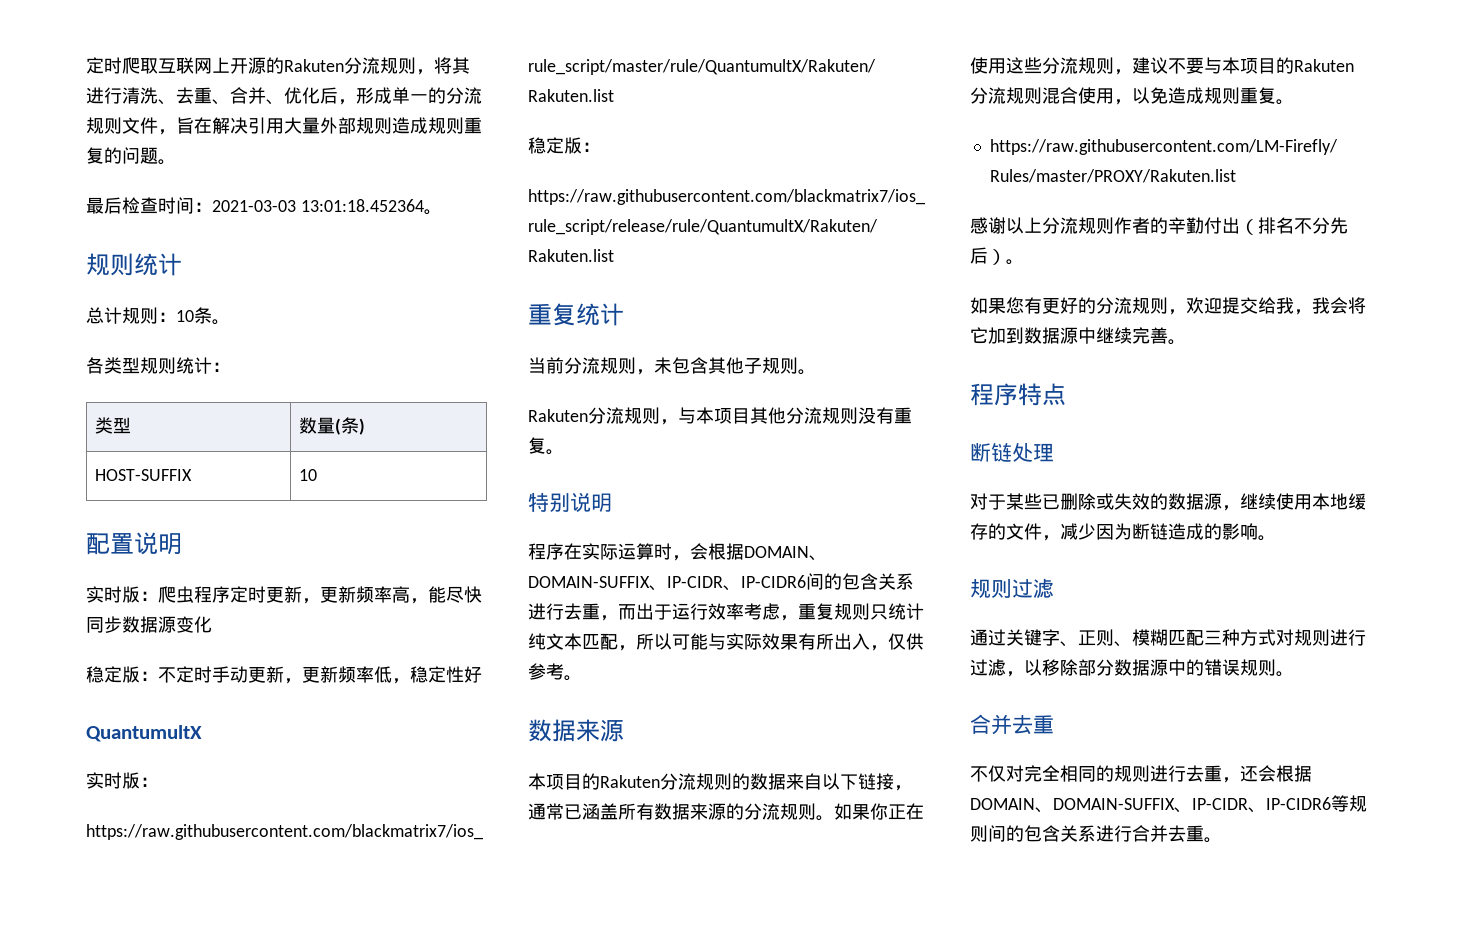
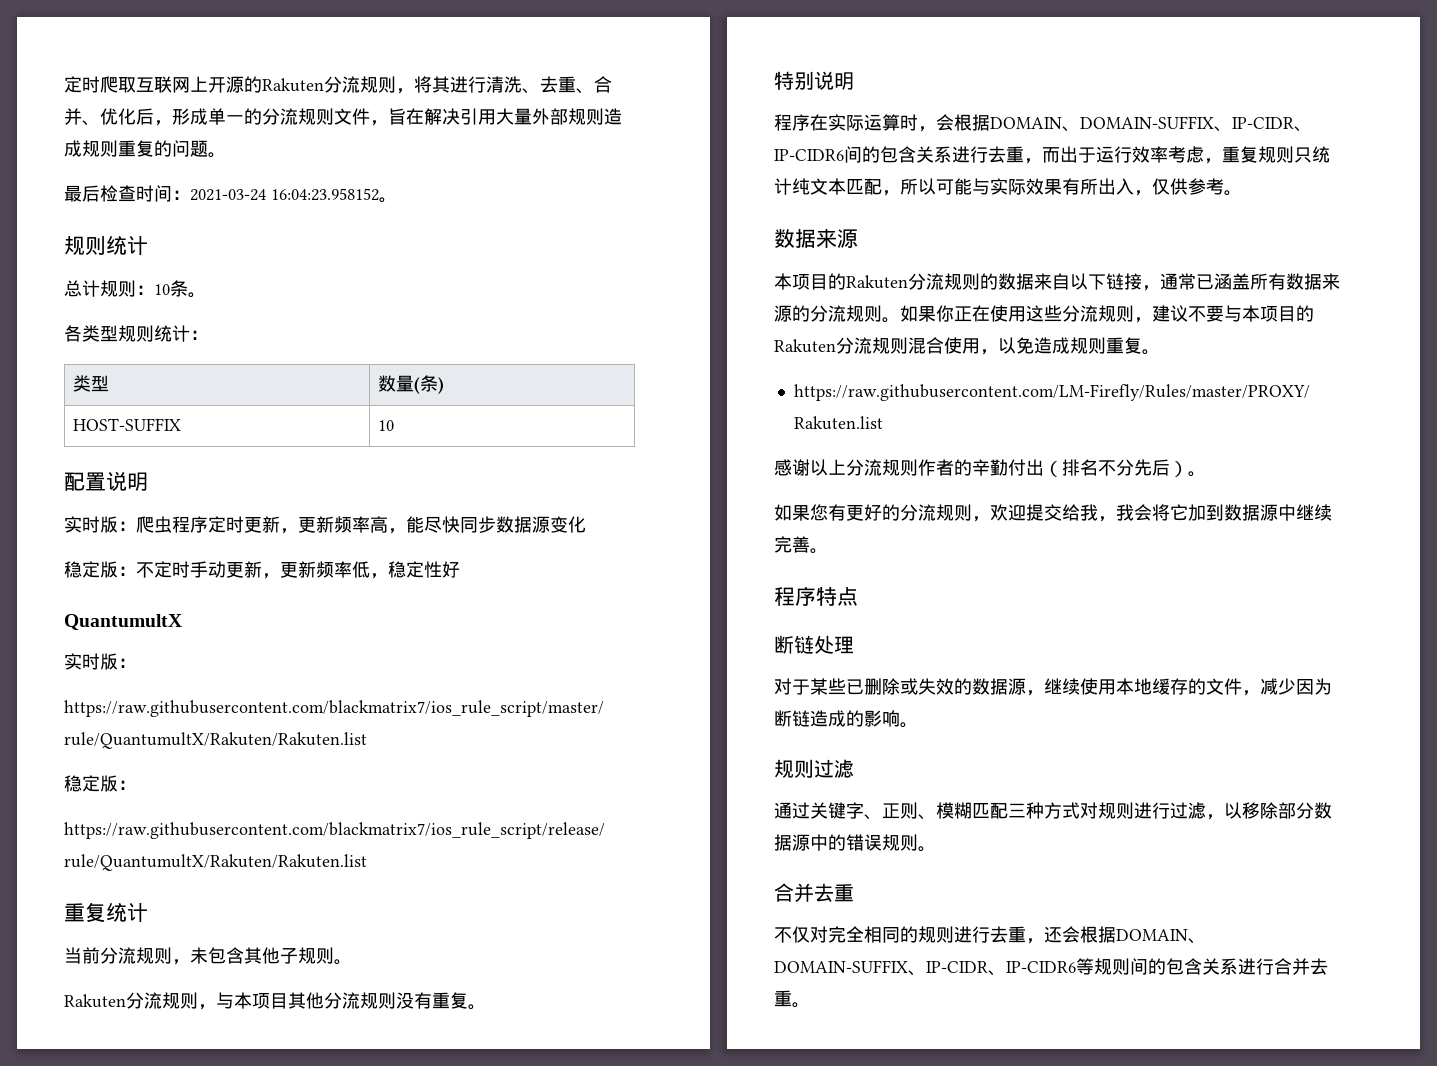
[212,199,424,212] 2021-03-03 13:01:18.452364 -> [190,188,379,201] 2021-03-24 16:04:23.958152

